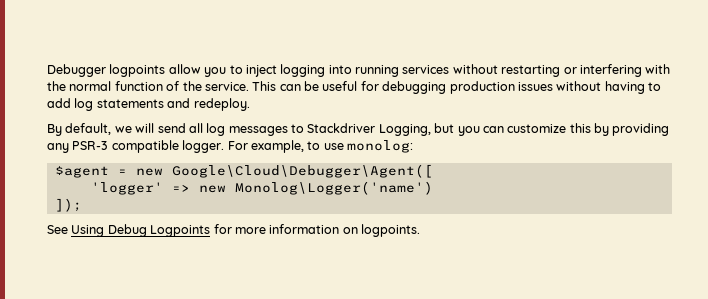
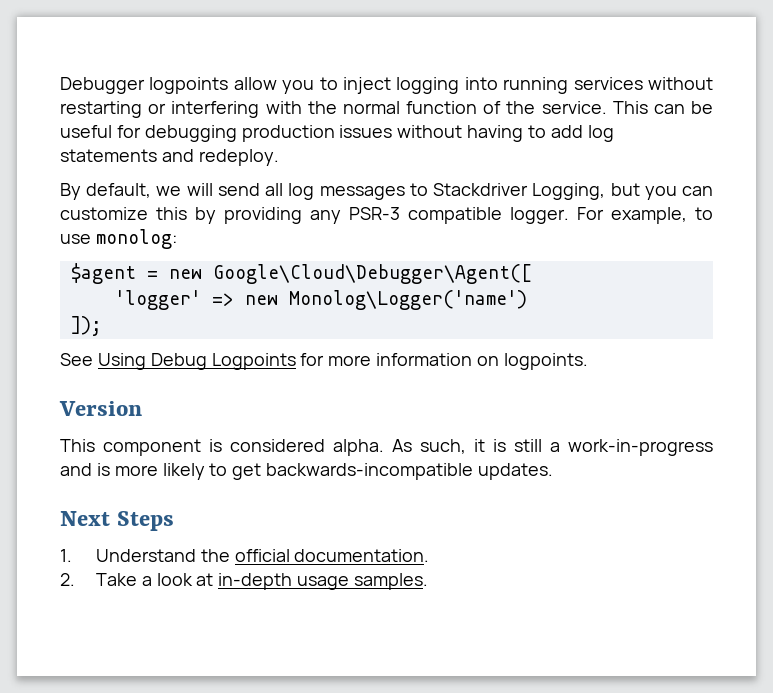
(420, 230) none -> [59,401,142,416] [60,439,713,456] [60,463,554,480] [60,511,175,531] [60,549,430,562] [60,573,429,590] // Version // This component is considered alpha. As such, it is still a work-in-progress and is more likely to get backwards-incompatible updates. // Next Steps // 1. Understand the official documentation. // 2. Take a look at in-depth usage samples.

